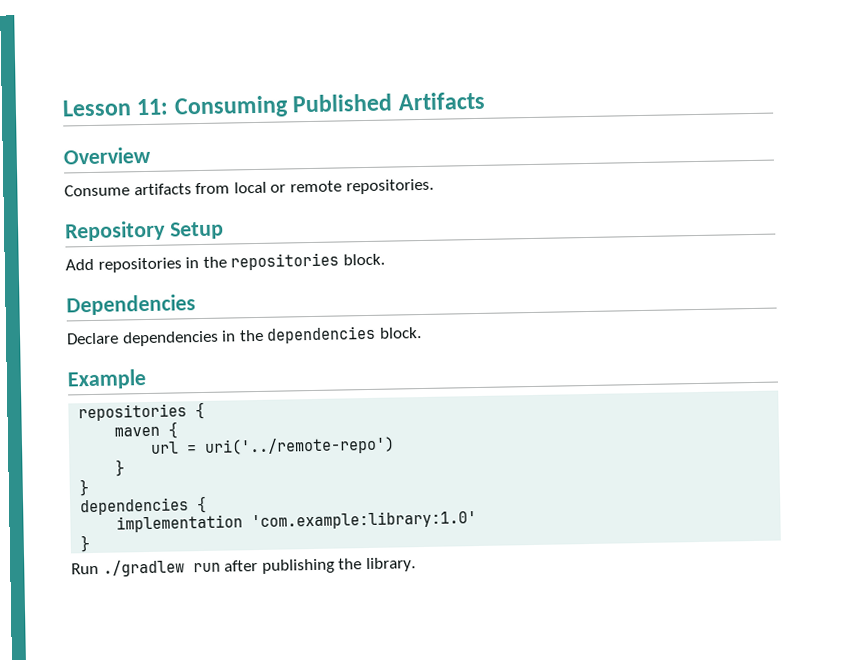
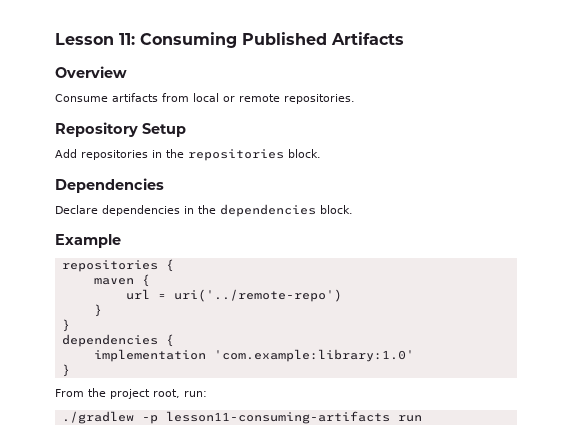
[71,557,416,577] Run ./gradlew run after publishing the library. -> [55,388,207,399] [61,411,422,424] From the project root, run: // ./gradlew -p lesson11-consuming-artifacts run

